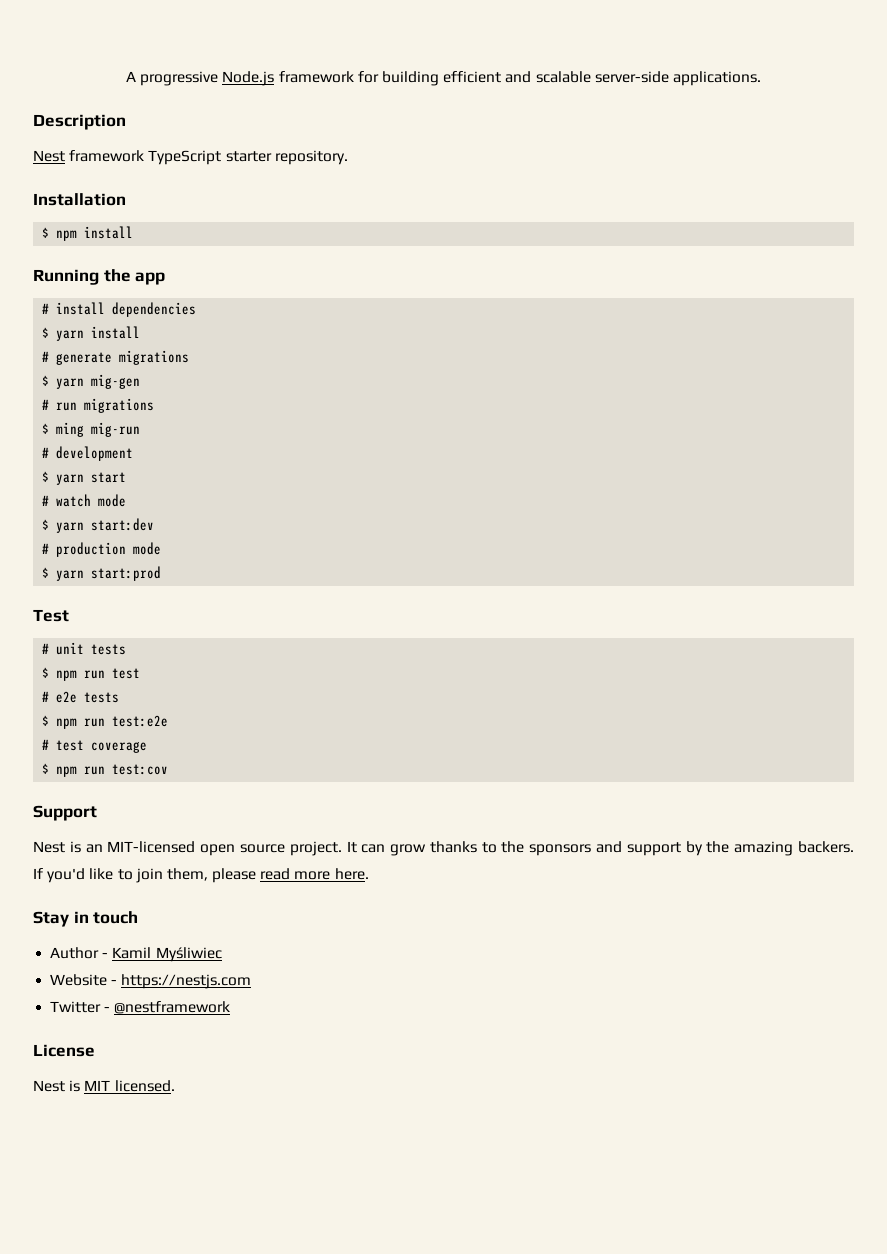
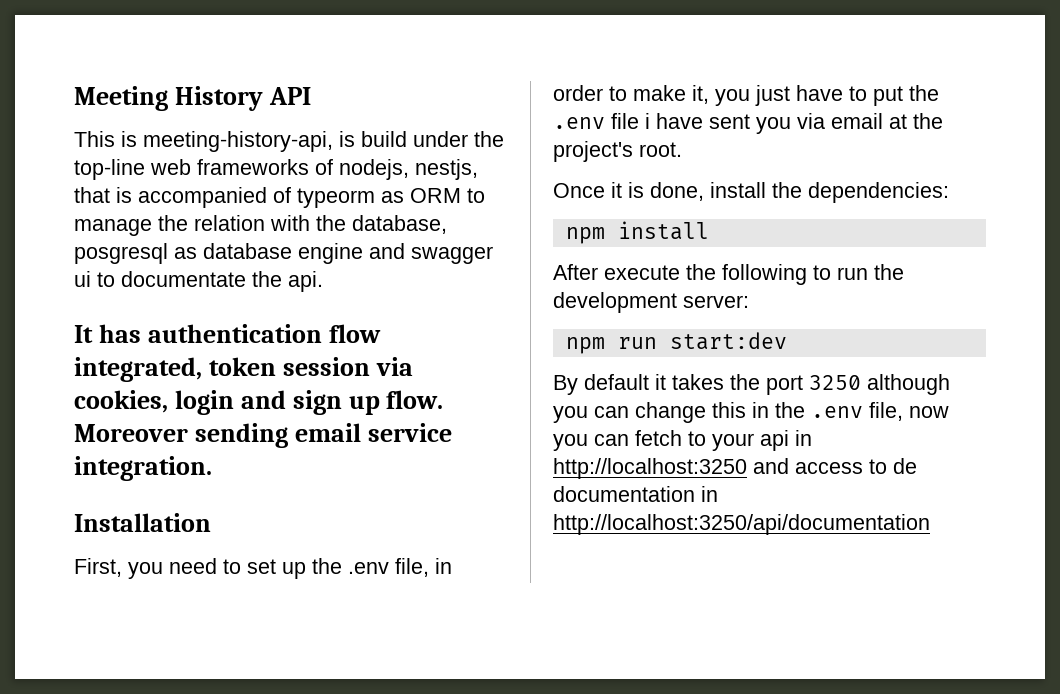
[126,71,761,86] [33,114,126,130] [33,150,348,165] [33,193,126,206] [42,226,134,241] [33,269,166,285] [42,302,197,317] [42,326,141,341] [42,350,190,365] [42,374,141,389] [42,398,155,413] [42,422,141,437] [42,446,134,461] [42,471,127,485] [42,494,127,507] [42,518,155,533] [42,542,162,557] [42,566,162,581] [33,609,69,622] [42,642,127,655] [42,667,141,681] [42,691,120,703] [42,715,169,729] [42,739,148,753] [42,763,169,777] [33,805,97,821] [33,841,854,856] [33,868,369,883] [33,911,139,927] [50,947,222,962] [50,974,252,989] [50,1001,231,1014] [33,1044,95,1057] [33,1080,175,1092] A progressive Node.js framework for building efficient and scalable server-side applications. // Description // Nest framework TypeScript starter repository. // Installation // $ npm install // Running the app // # install dependencies // $ yarn install // # generate migrations // $ yarn mig-gen // # run migrations // $ ming mig-run // # development // $ yarn start // # watch mode // $ yarn start:dev // # production mode // $ yarn start:prod // Test // # unit tests // $ npm run test // # e2e tests // $ npm run test:e2e // # test coverage // $ npm run test:cov // Support // Nest is an MIT-licensed open source project. It can grow thanks to the sponsors and support by the amazing backers. If you'd like to join them, please read more here. // Stay in touch // Author - Kamil Myśliwiec // Website - https://nestjs.com // Twitter - @nestframework // License // Nest is MIT licensed. -> [74,86,311,111] [74,131,504,152] [74,159,478,180] [74,187,485,208] [74,215,447,236] [74,243,493,264] [74,271,323,292] [74,324,381,343] [74,357,413,382] [74,390,444,415] [74,423,452,448] [74,456,212,481] [74,513,211,532] [74,558,452,579] [553,85,939,106] [553,113,943,134] [553,141,682,162] [553,182,949,203] [565,221,709,244] [553,264,904,285] [553,292,749,313] [565,332,787,354] [553,374,950,395] [553,402,949,423] [553,430,812,451] [553,458,917,479] [553,486,718,502] [553,514,930,535] Meeting History API // This is meeting-history-api, is build under the top-line web frameworks of nodejs, nestjs, that is accompanied of typeorm as ORM to manage the relation with the database, posgresql as database engine and swagger ui to documentate the api. // It has authentication flow integrated, token session via cookies, login and sign up flow. Moreover sending email service integration. // Installation // First, you need to set up the .env file, in order to make it, you just have to put the .env file i have sent you via email at the project's root. // Once it is done, install the dependencies: // npm install // After execute the following to run the development server: // npm run start:dev // By default it takes the port 3250 although you can change this in the .env file, now you can fetch to your api in http://localhost:3250 and access to de documentation in http://localhost:3250/api/documentation

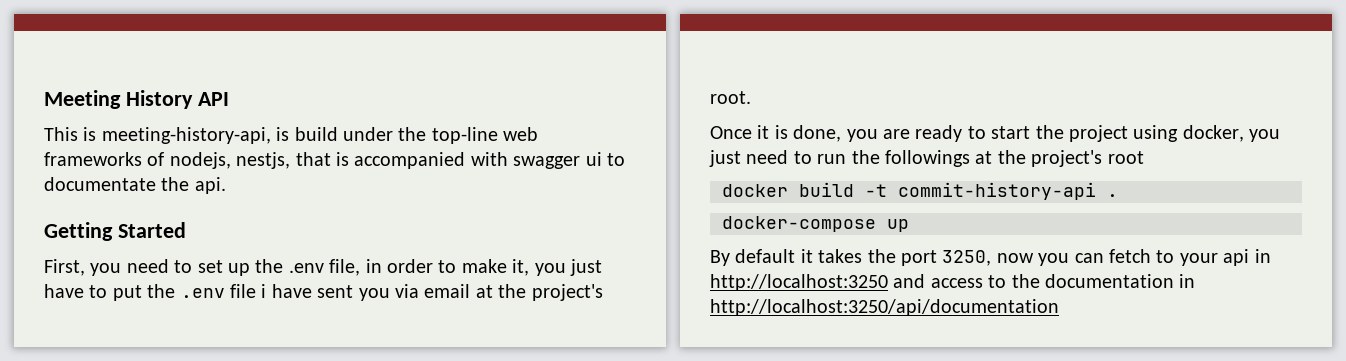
[273,187,485,208] [74,215,447,236] [74,243,405,264] of typeorm as ORM to manage the relation with the database, posgresql as database engine and -> [470,152,508,166] with
[74,324,381,343] [74,357,413,382] [74,390,444,415] [74,423,452,448] [74,456,212,481] [74,513,211,532] It has authentication flow integrated, token session via cookies, login and sign up flow. Moreover sending email service integration. // Installation -> [44,222,186,241] Getting Started
[710,182,949,203] [565,221,709,244] [553,264,904,285] [553,292,749,313] [565,332,787,354] install the dependencies: // npm install // After execute the following to run the development server: // npm run start:dev -> [846,125,1281,142] [709,150,1144,167] [722,182,1118,200] [722,216,909,232] you are ready to start the project using docker, you just need to run the followings at the project's root // docker build -t commit-history-api . // docker-compose up
[809,374,950,395] [553,402,903,423] 3250 although you can change this in the .env file, -> [942,250,992,266] 3250,
[893,458,917,474] de -> [1011,274,1040,288] the

